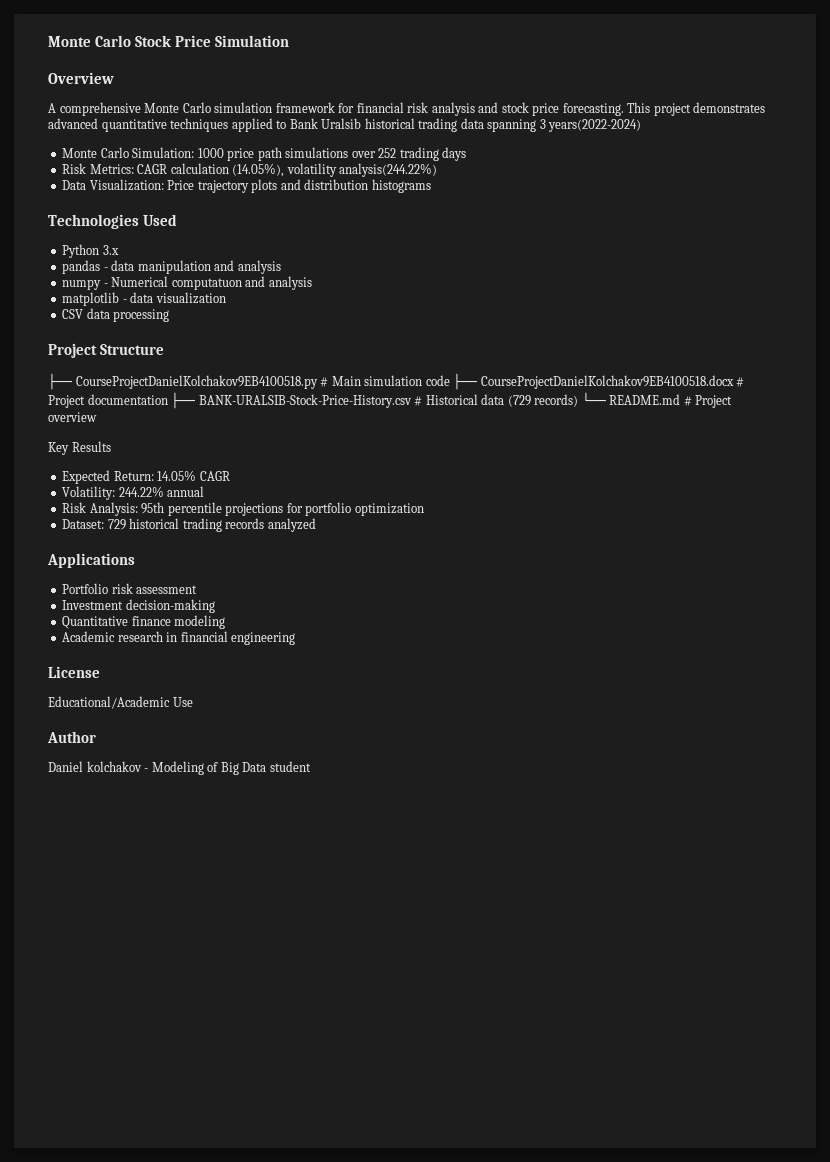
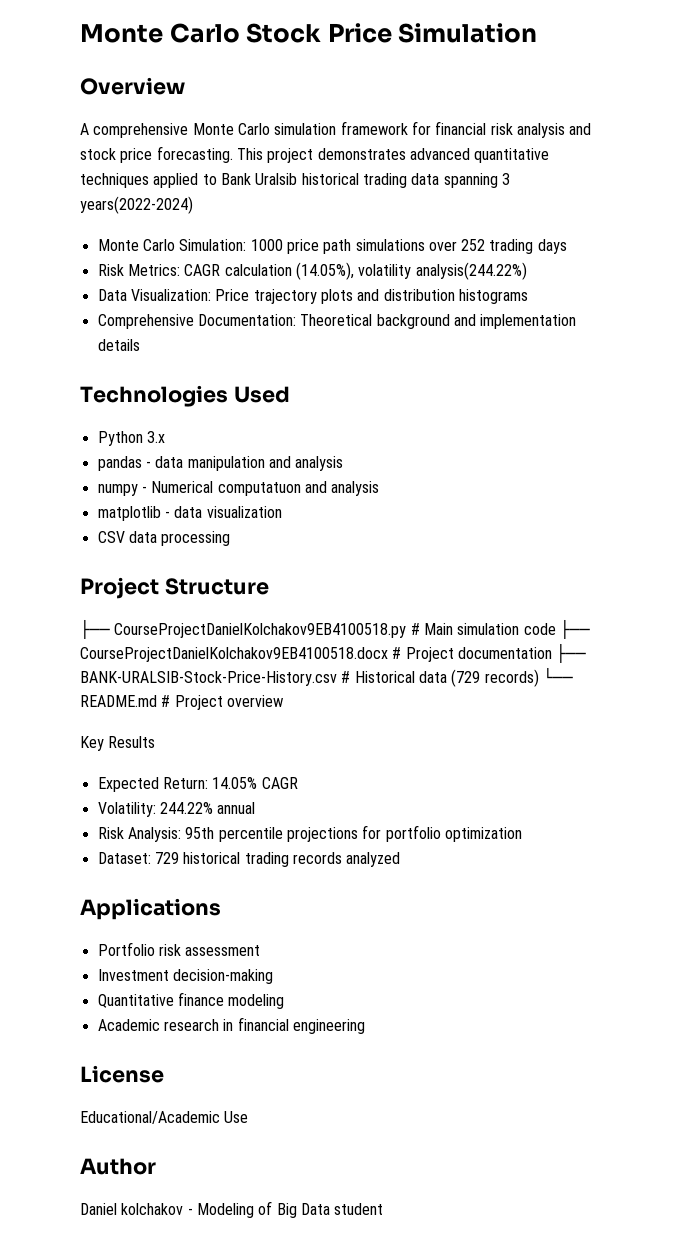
(431, 186) none -> [97,314,577,329] [97,339,140,351] // Comprehensive Documentation: Theoretical background and implementation details

